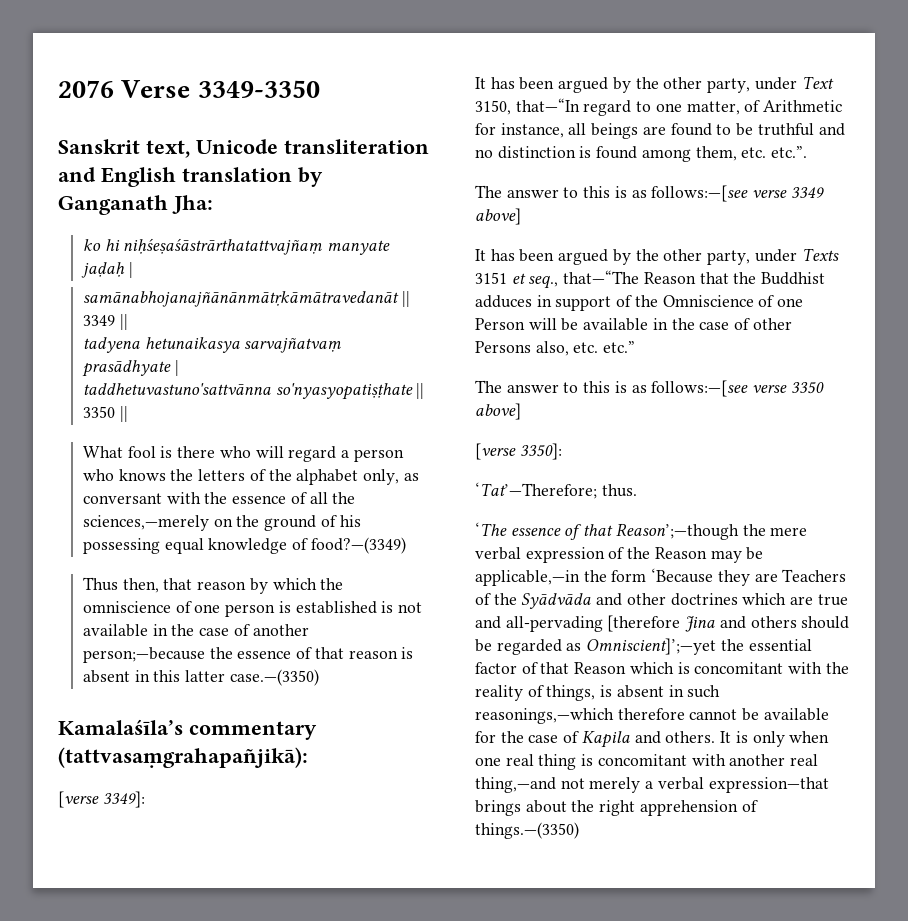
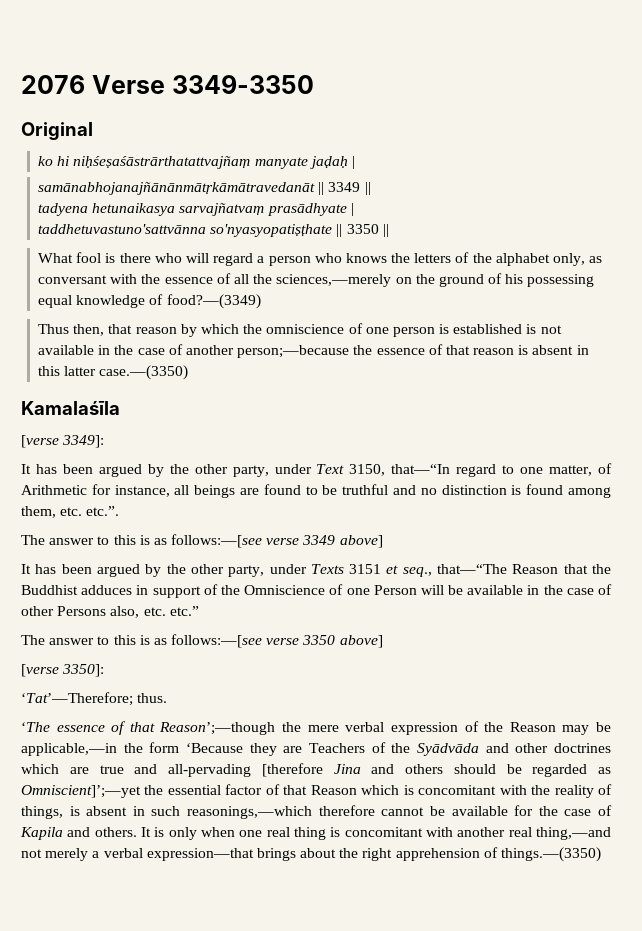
[58,139,429,158] [58,167,323,187] [58,195,213,215] Sanskrit text, Unicode transliteration and English translation by Ganganath Jha: -> [21,122,93,140] Original
[58,719,317,740] [58,747,308,768] Kamalaśīla’s commentary (tattvasaṃgrahapañjikā): -> [21,401,120,415] Kamalaśīla

